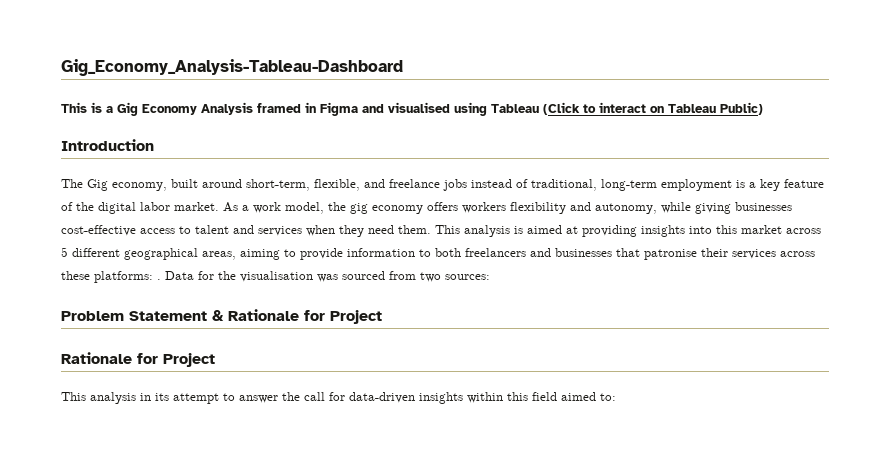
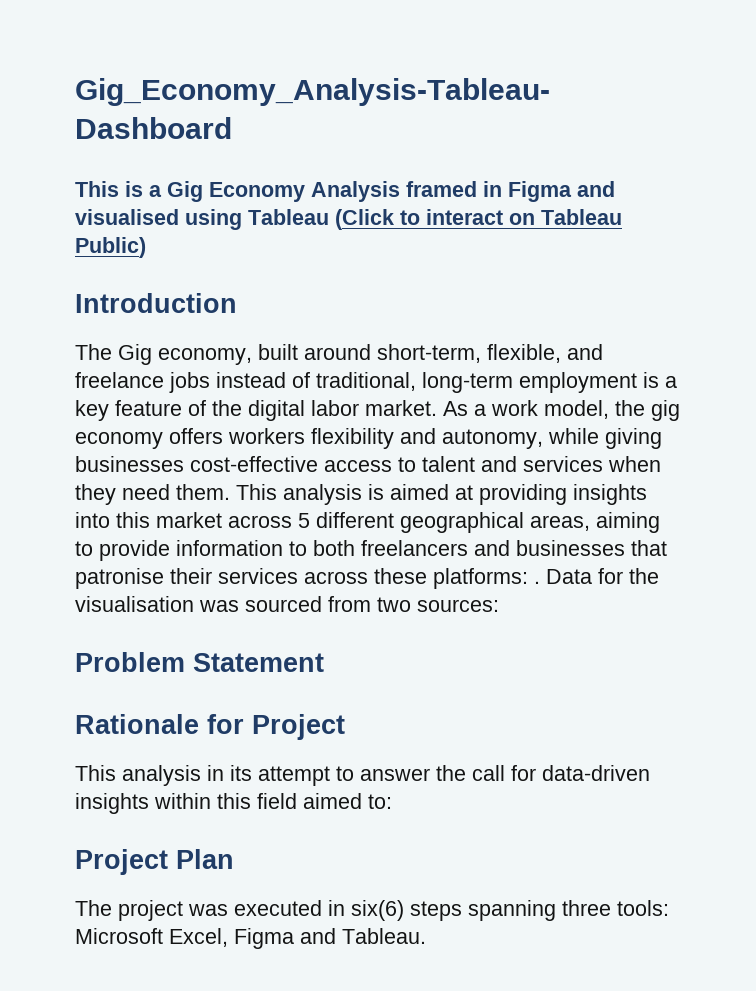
[212,309,382,324] & Rationale for Project -> (324, 662) none
(616, 397) none -> [75,849,234,875] [75,900,669,921] [75,928,426,949] // Project Plan // The project was executed in six(6) steps spanning three tools: Microsoft Excel, Figma and Tableau.

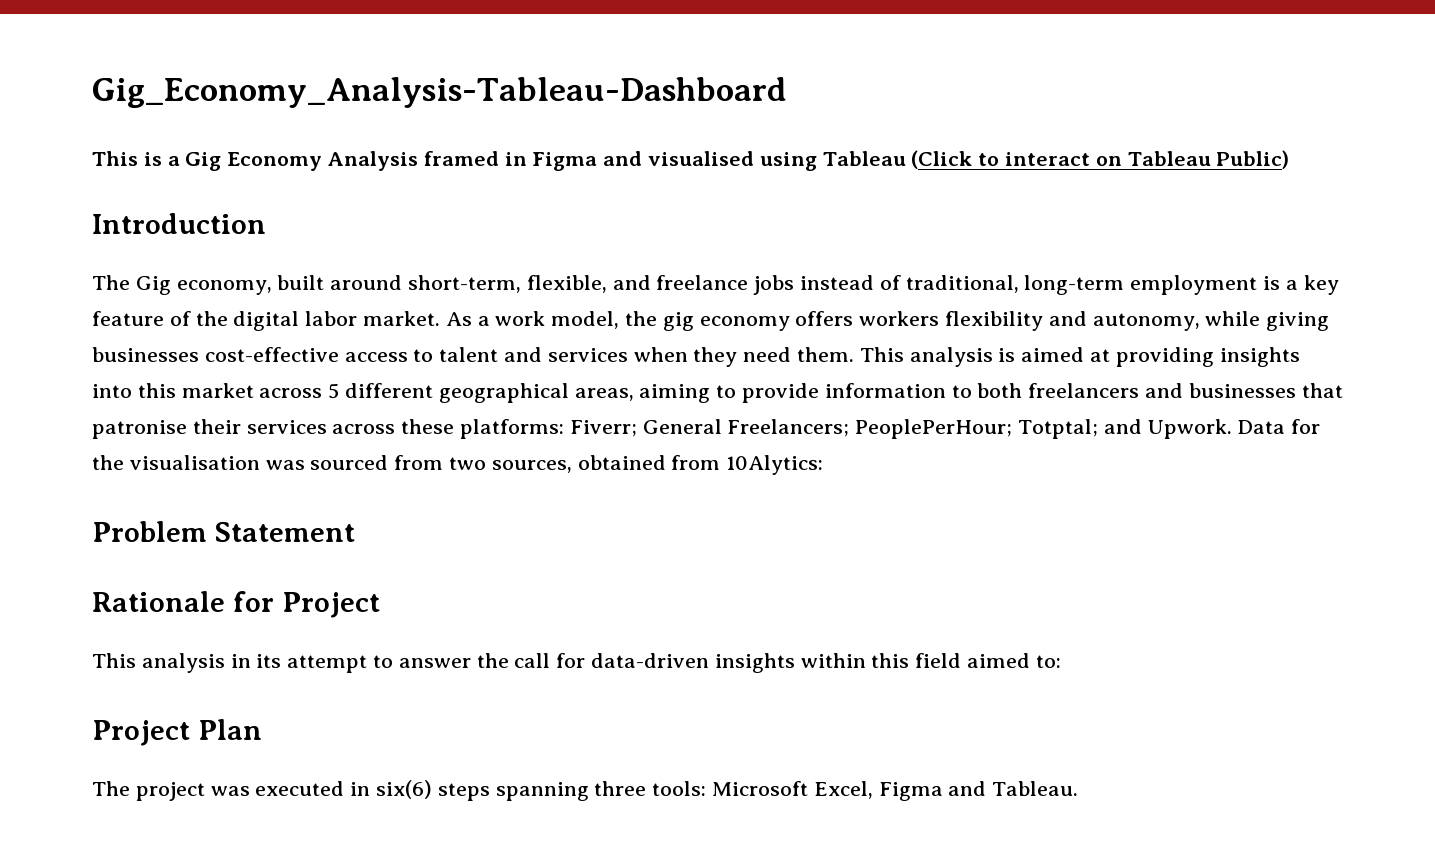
[534,581,540,584] . -> [569,419,1232,439] Fiverr; General Freelancers; PeoplePerHour; Totptal; and Upwork.
[417,599,499,612] sources: -> [491,455,824,475] sources, obtained from 10Alytics:

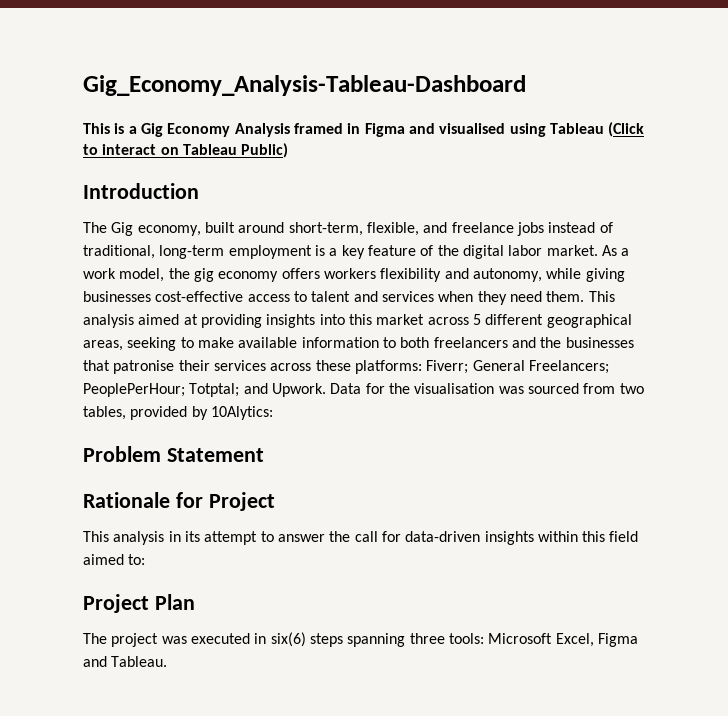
[998,348,1016,362] is -> (134, 321) none
[639,383,820,403] aiming to provide -> [127,337,298,351] seeking to make available
(1184, 390) none -> [540,337,562,348] the
[491,455,721,473] sources, obtained from -> [83,406,208,420] tables, provided by

